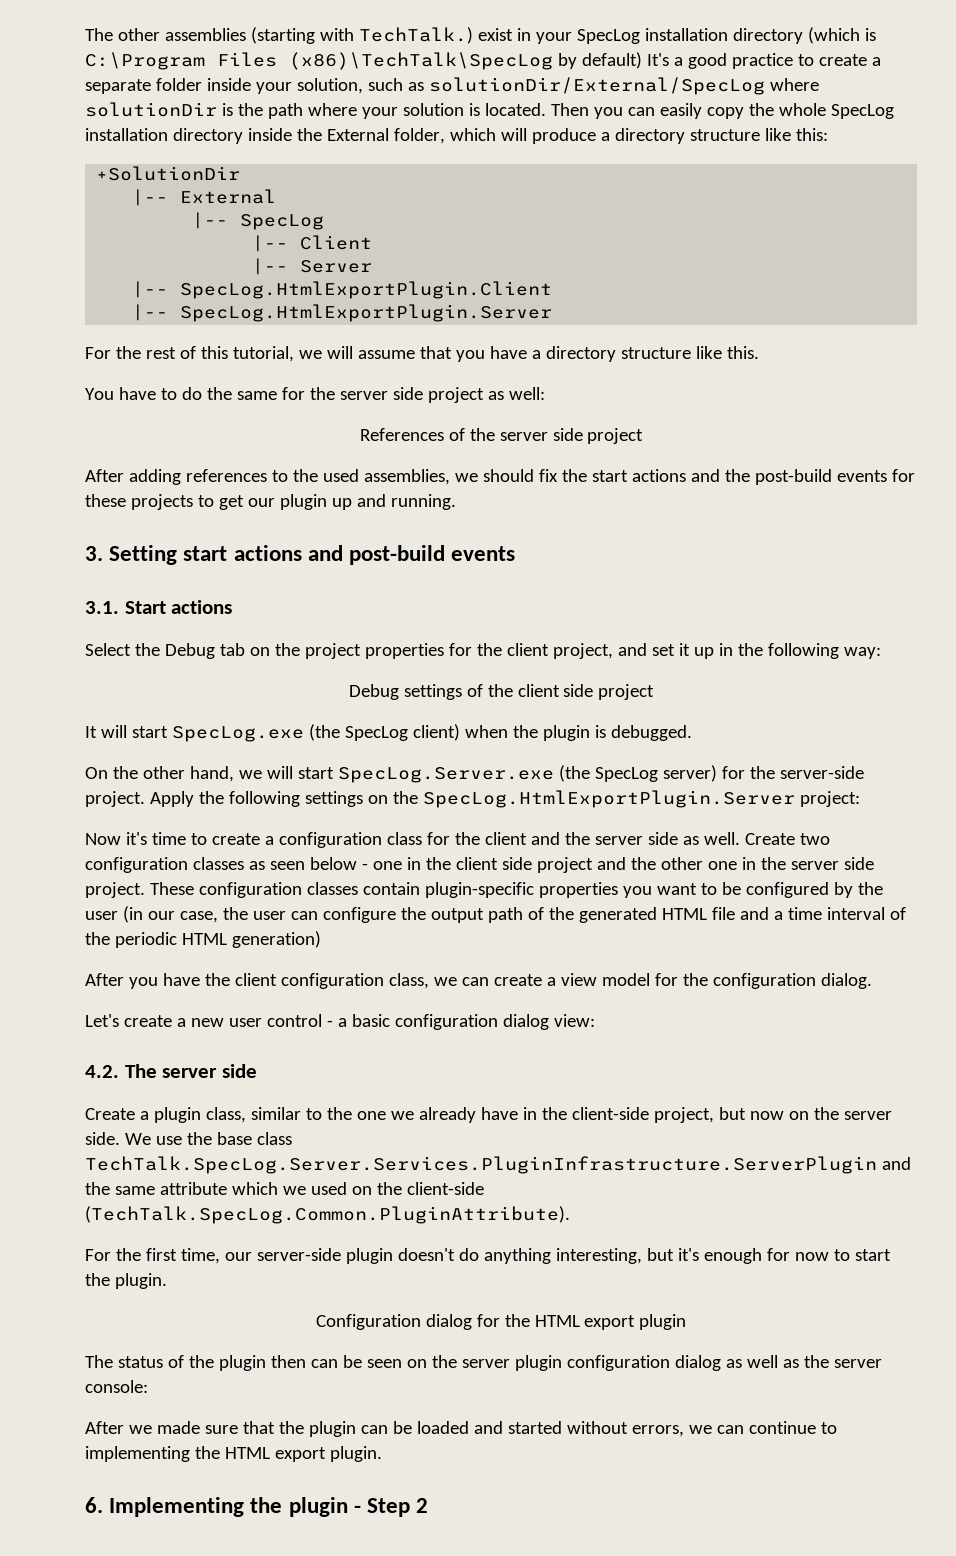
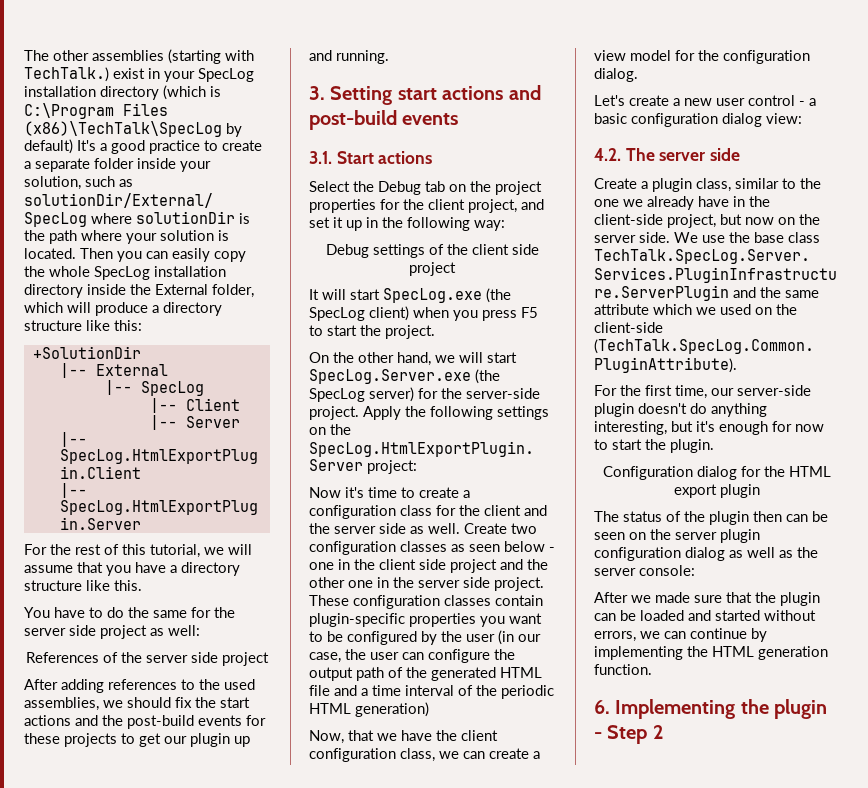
[512,725,692,741] the plugin is debugged. -> [453,307,538,321] [309,325,435,339] you press F5 to start the project.
[85,973,158,989] After you -> [309,730,397,744] Now, that we
[820,1422,837,1434] to -> [751,628,767,642] by
[274,1446,382,1462] export plugin. -> [758,646,828,660] [594,664,652,675] generation function.

